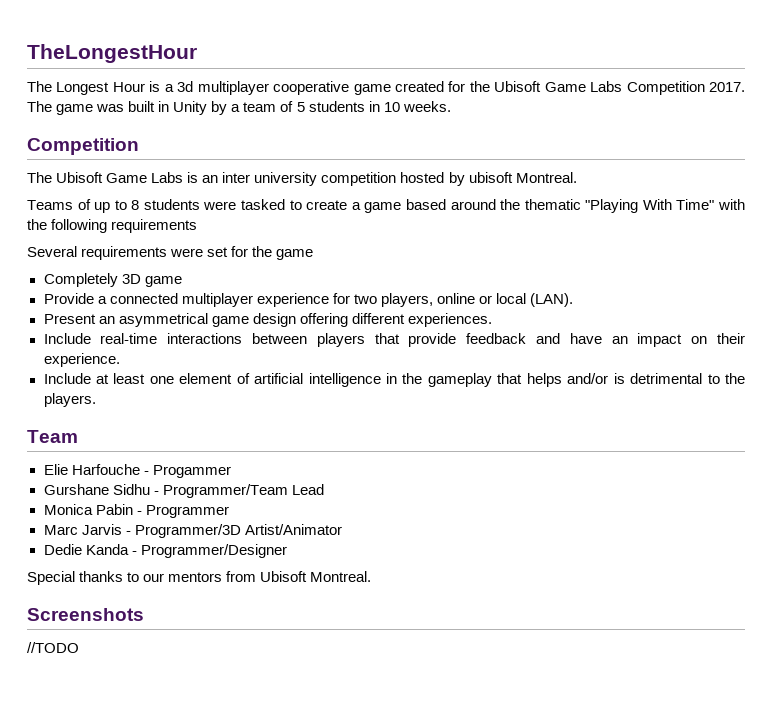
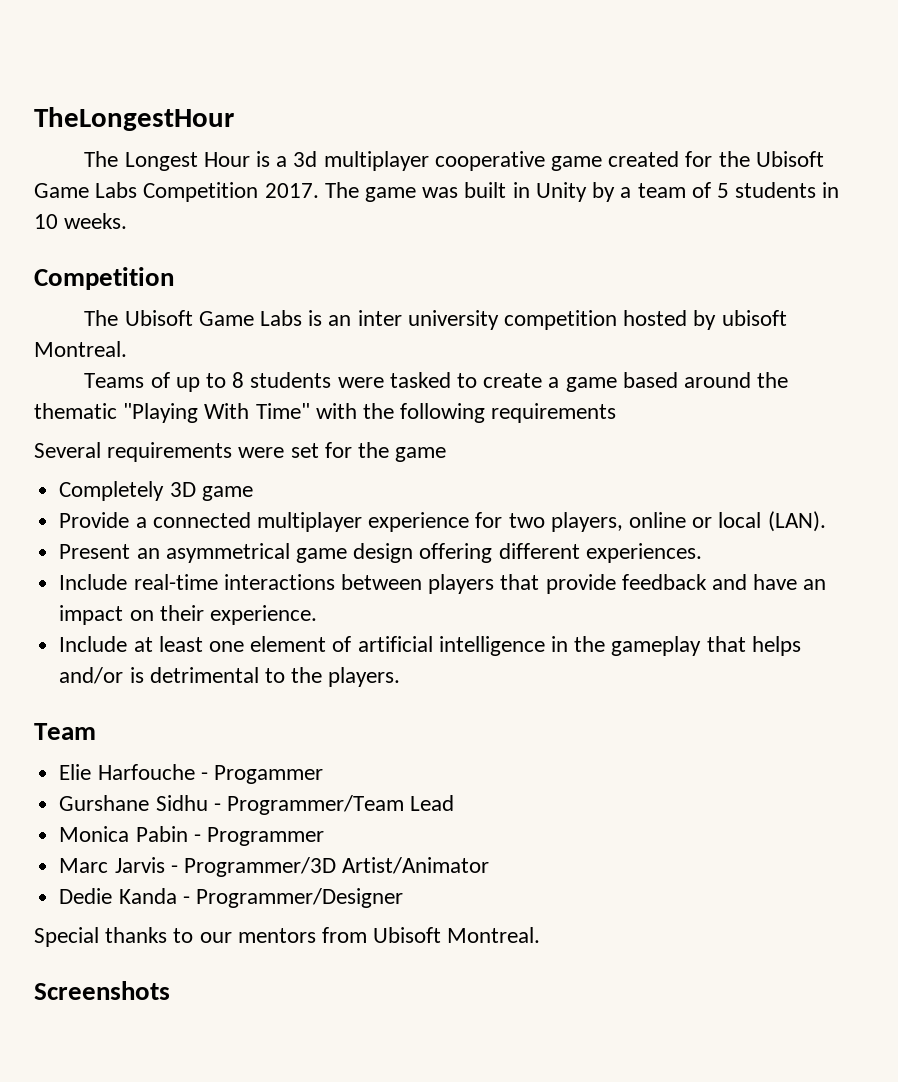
[27,642,79,653] // //TODO -> (170, 990) none

